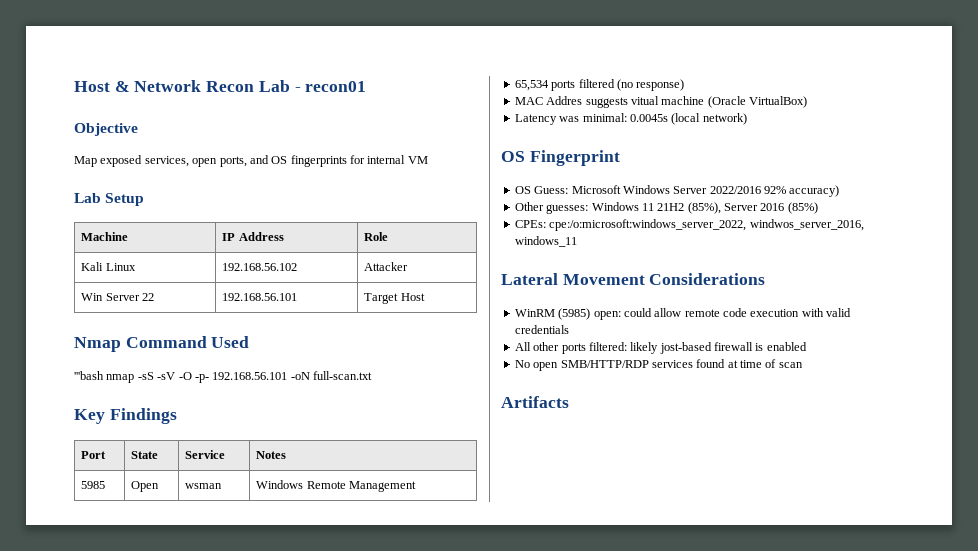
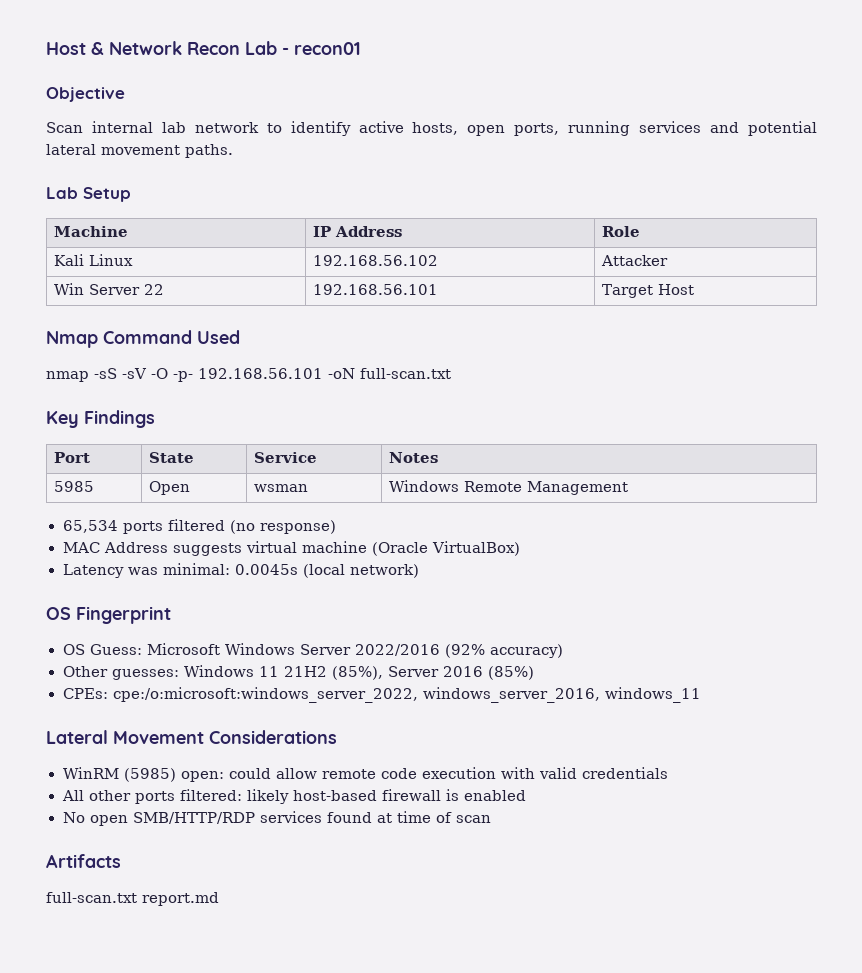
[74,155,428,167] Map exposed services, open ports, and OS fingerprints for internal VM -> [46,121,817,136] [46,144,233,158] Scan internal lab network to identify active hosts, open ports, running services and potential lateral movement paths.
[74,371,104,380] '''bash -> (240, 337) none
[546,96,659,108] Addres suggests vitual -> [103,541,297,556] Address suggests virtual
[764,186,786,194] 92% -> [444,644,485,658] (92%
[749,219,864,231] windwos_server_2016, -> [422,687,600,703] windows_server_2016,
[659,342,712,354] jost-based -> [292,790,377,801] host-based
(569, 402) none -> [46,892,219,906] // full-scan.txt report.md

